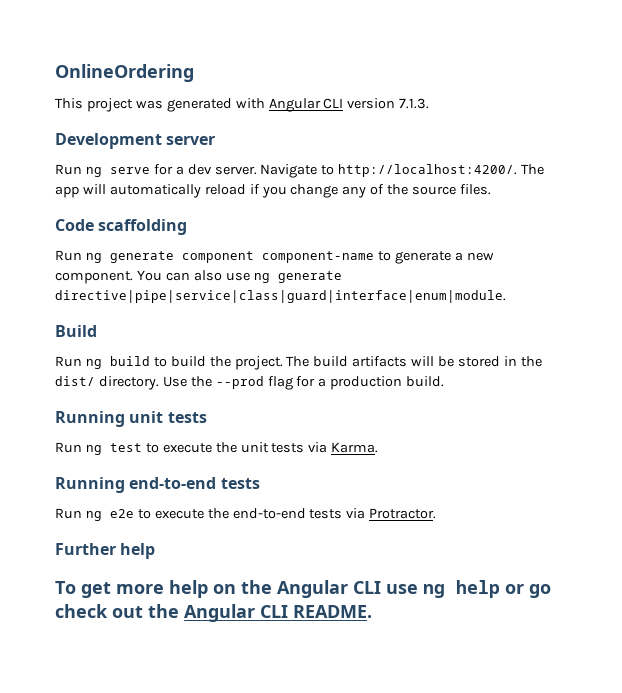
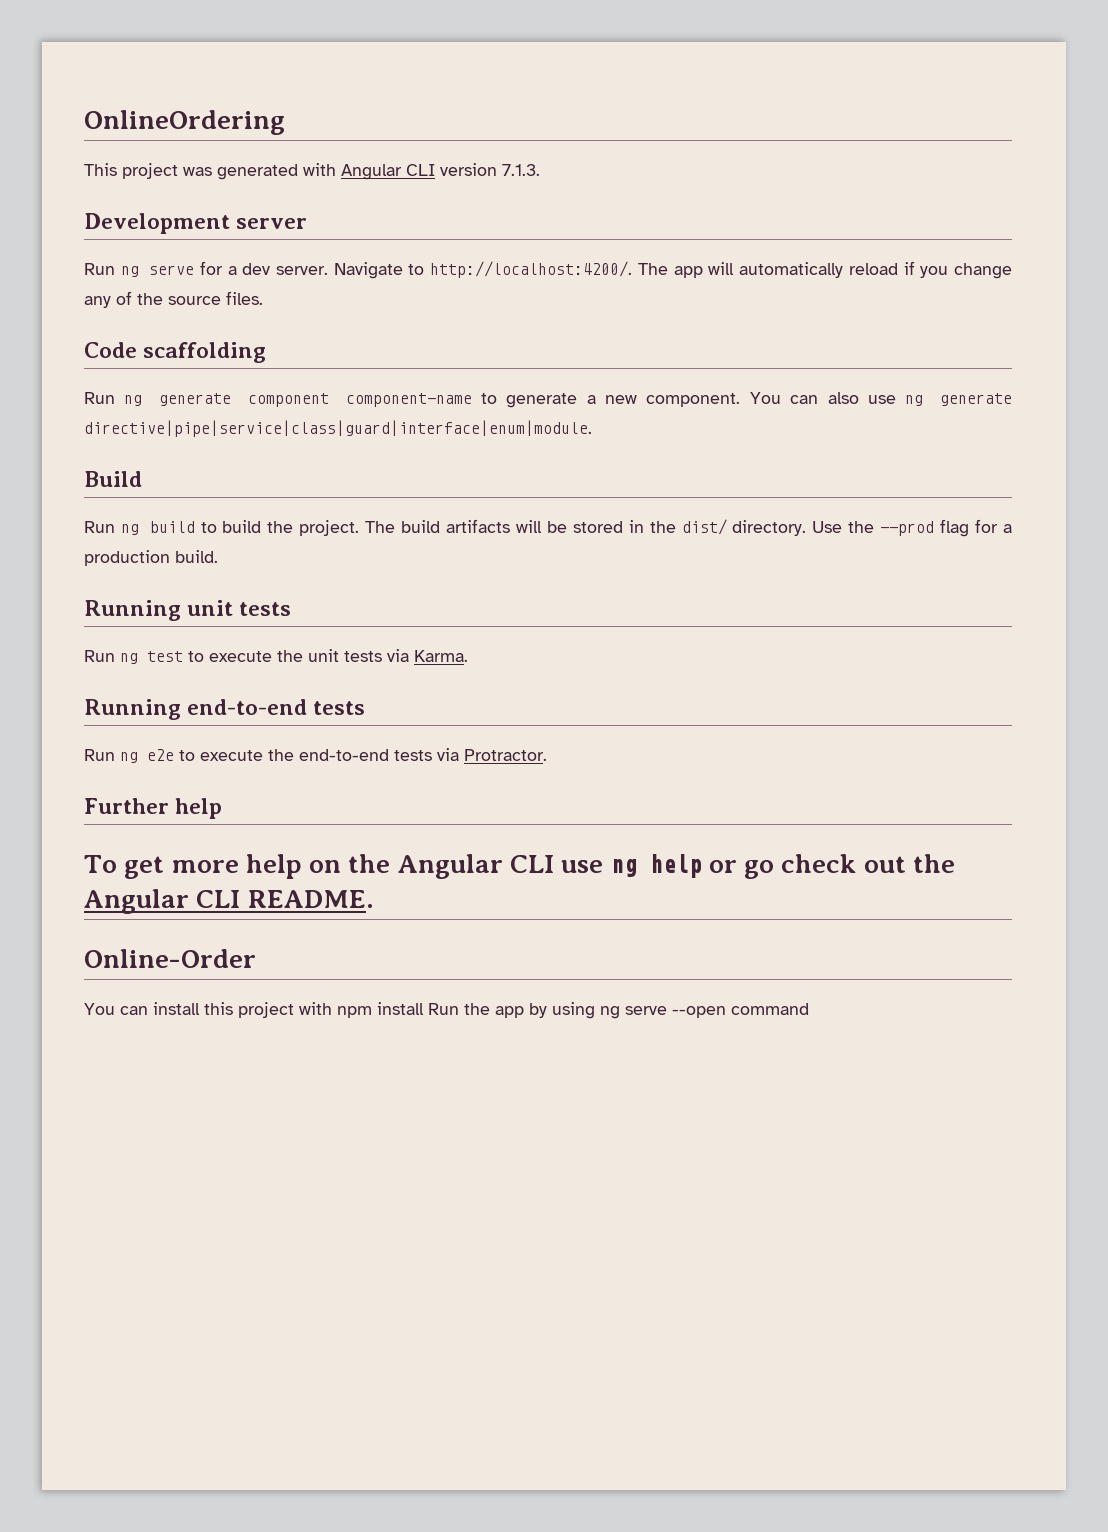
(372, 611) none -> [84,949,256,968] [84,1002,809,1019] // Online-Order // You can install this project with npm install Run the app by using ng serve --open command

